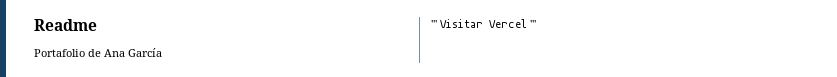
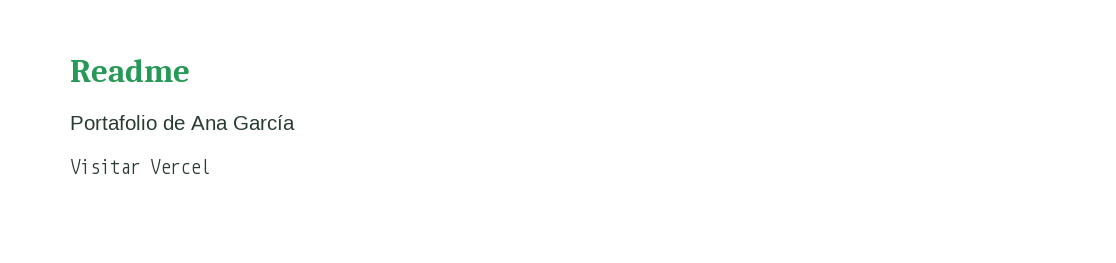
[431,20,437,28] ''' -> (295, 122) none
[530,20,536,28] ''' -> (210, 166) none

